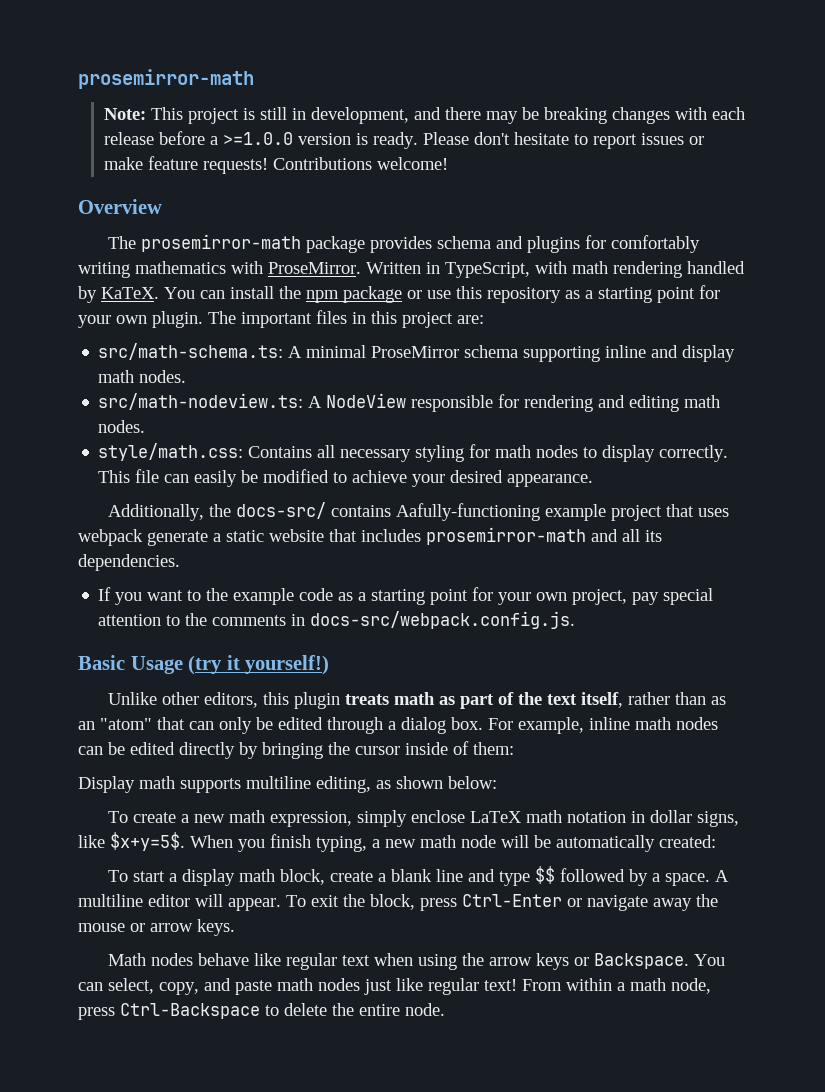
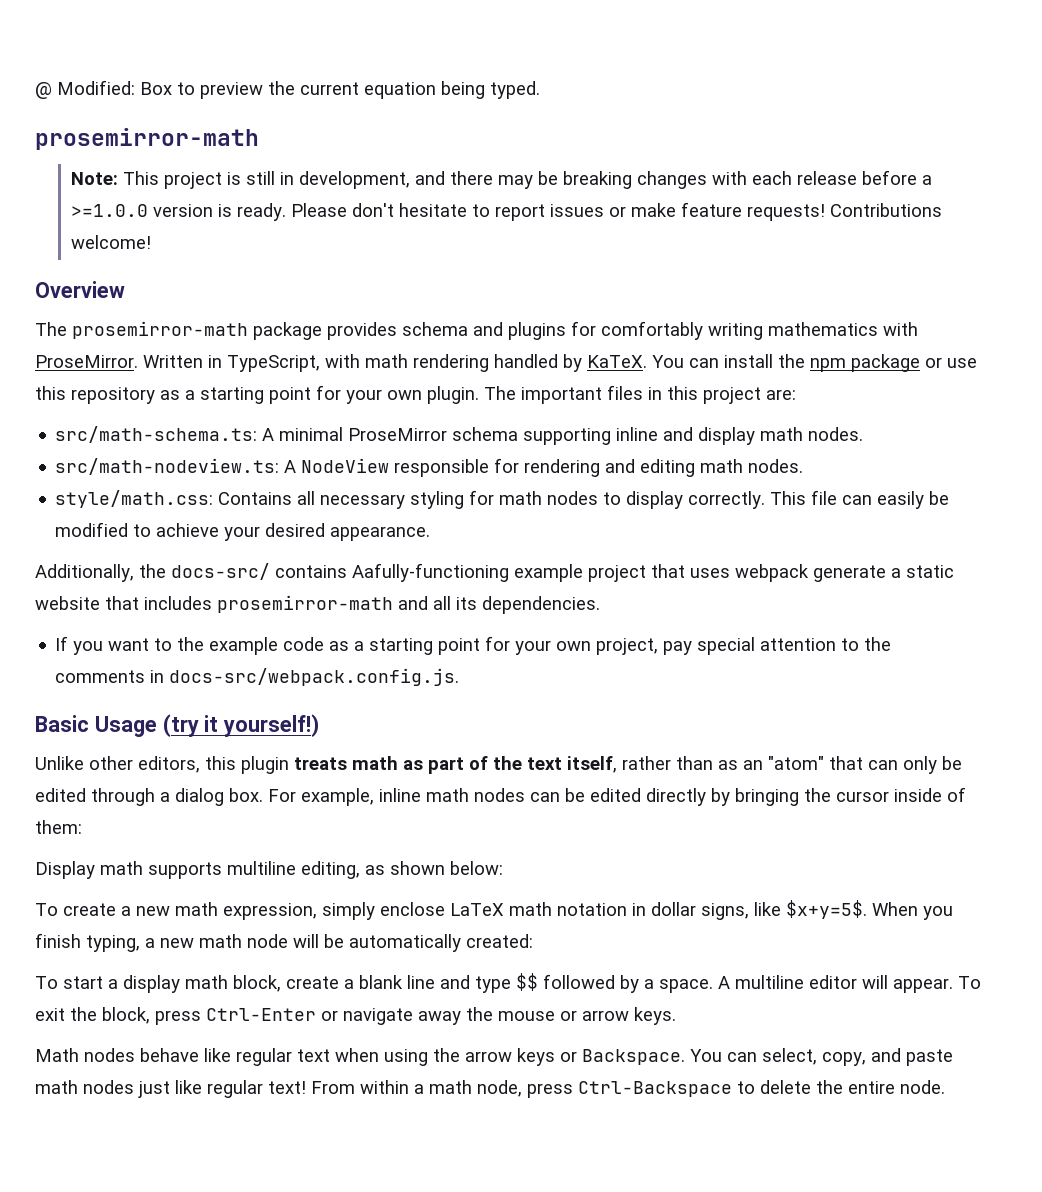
(78, 79) none -> [35,80,540,99] @ Modified: Box to preview the current equation being typed. //

